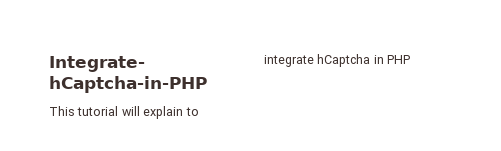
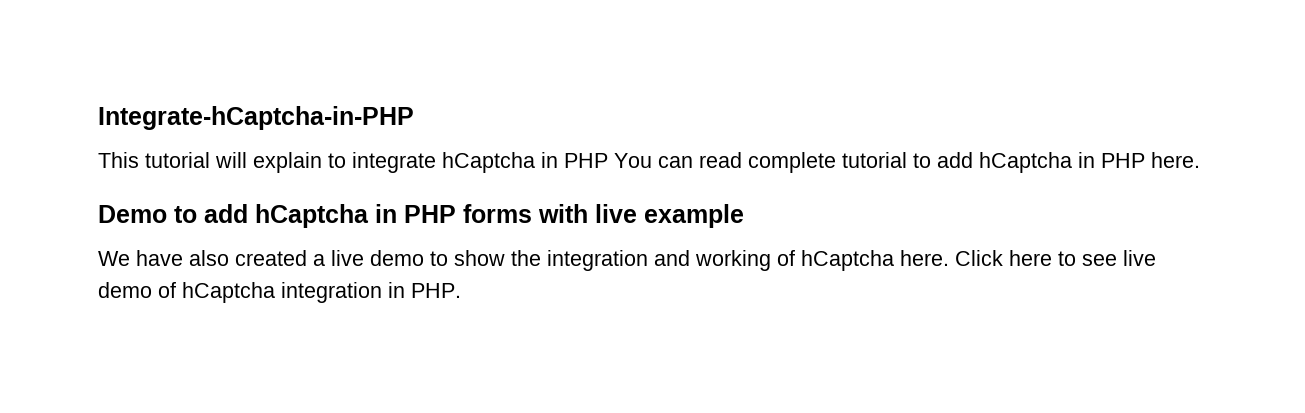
(411, 59) none -> [614,152,1200,173] [98,204,744,228] [98,250,1156,271] [98,282,461,303] You can read complete tutorial to add hCaptcha in PHP here. // Demo to add hCaptcha in PHP forms with live example // We have also created a live demo to show the integration and working of hCaptcha here. Click here to see live demo of hCaptcha integration in PHP.

